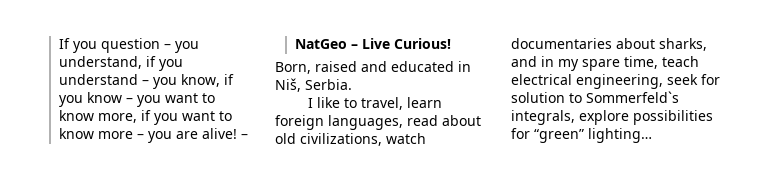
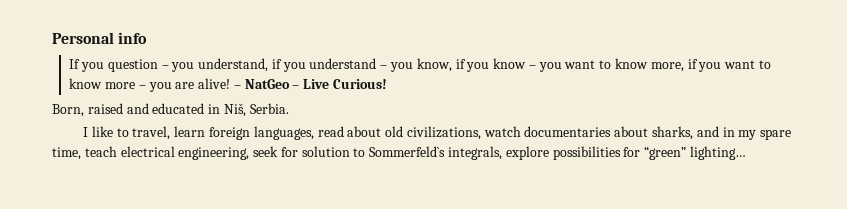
(58, 43) none -> [52,32,148,44] Personal info //

